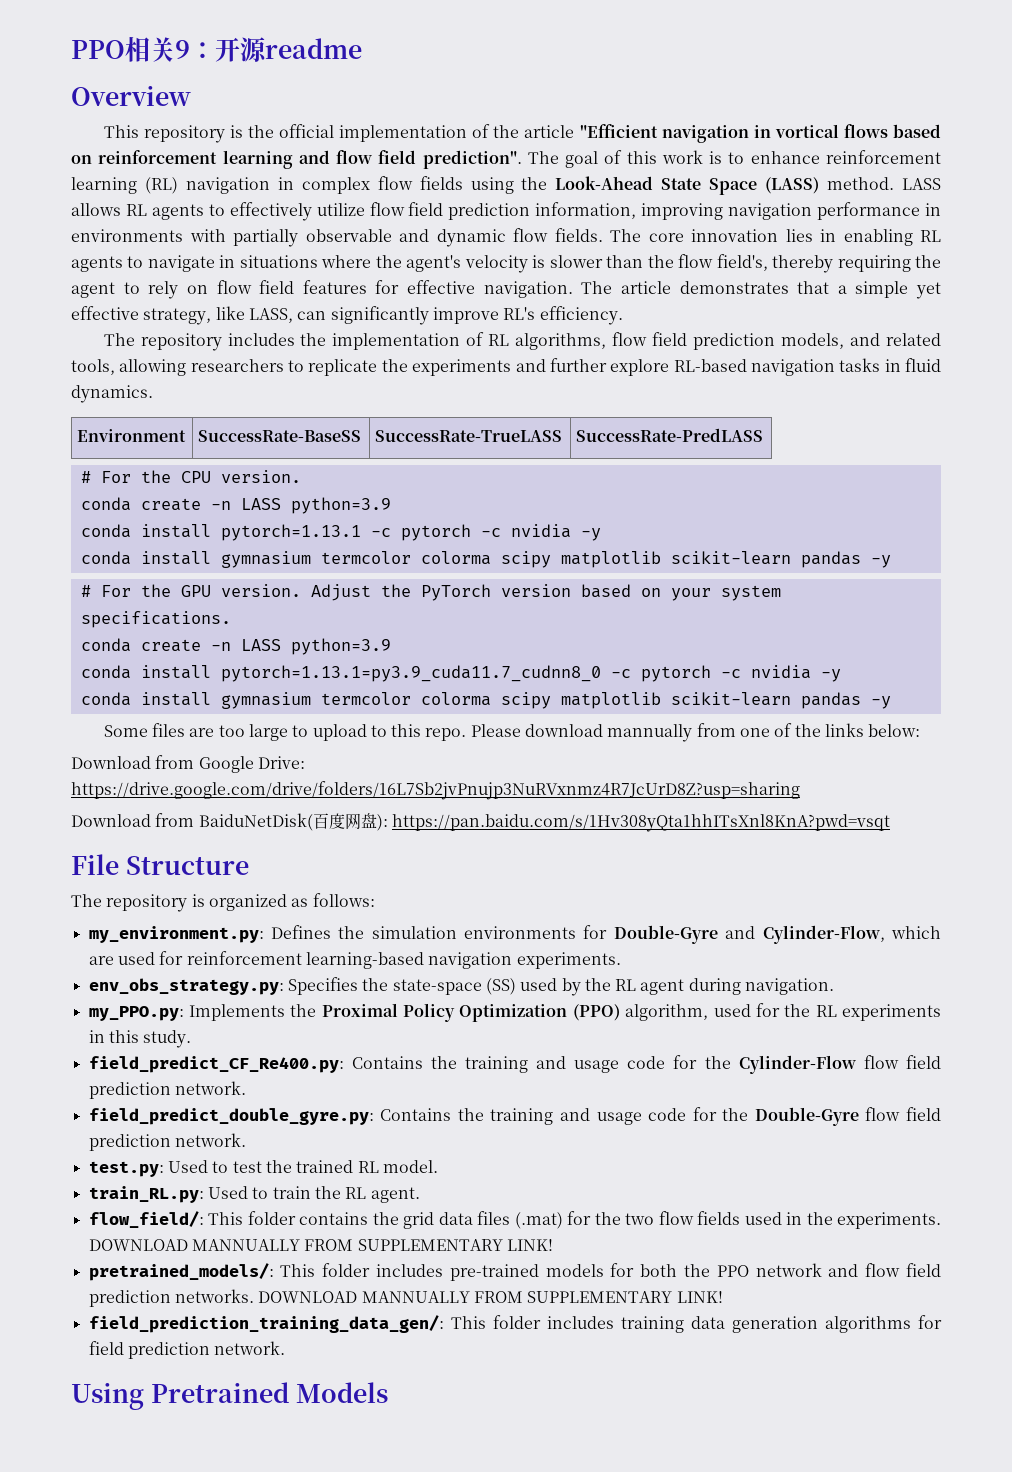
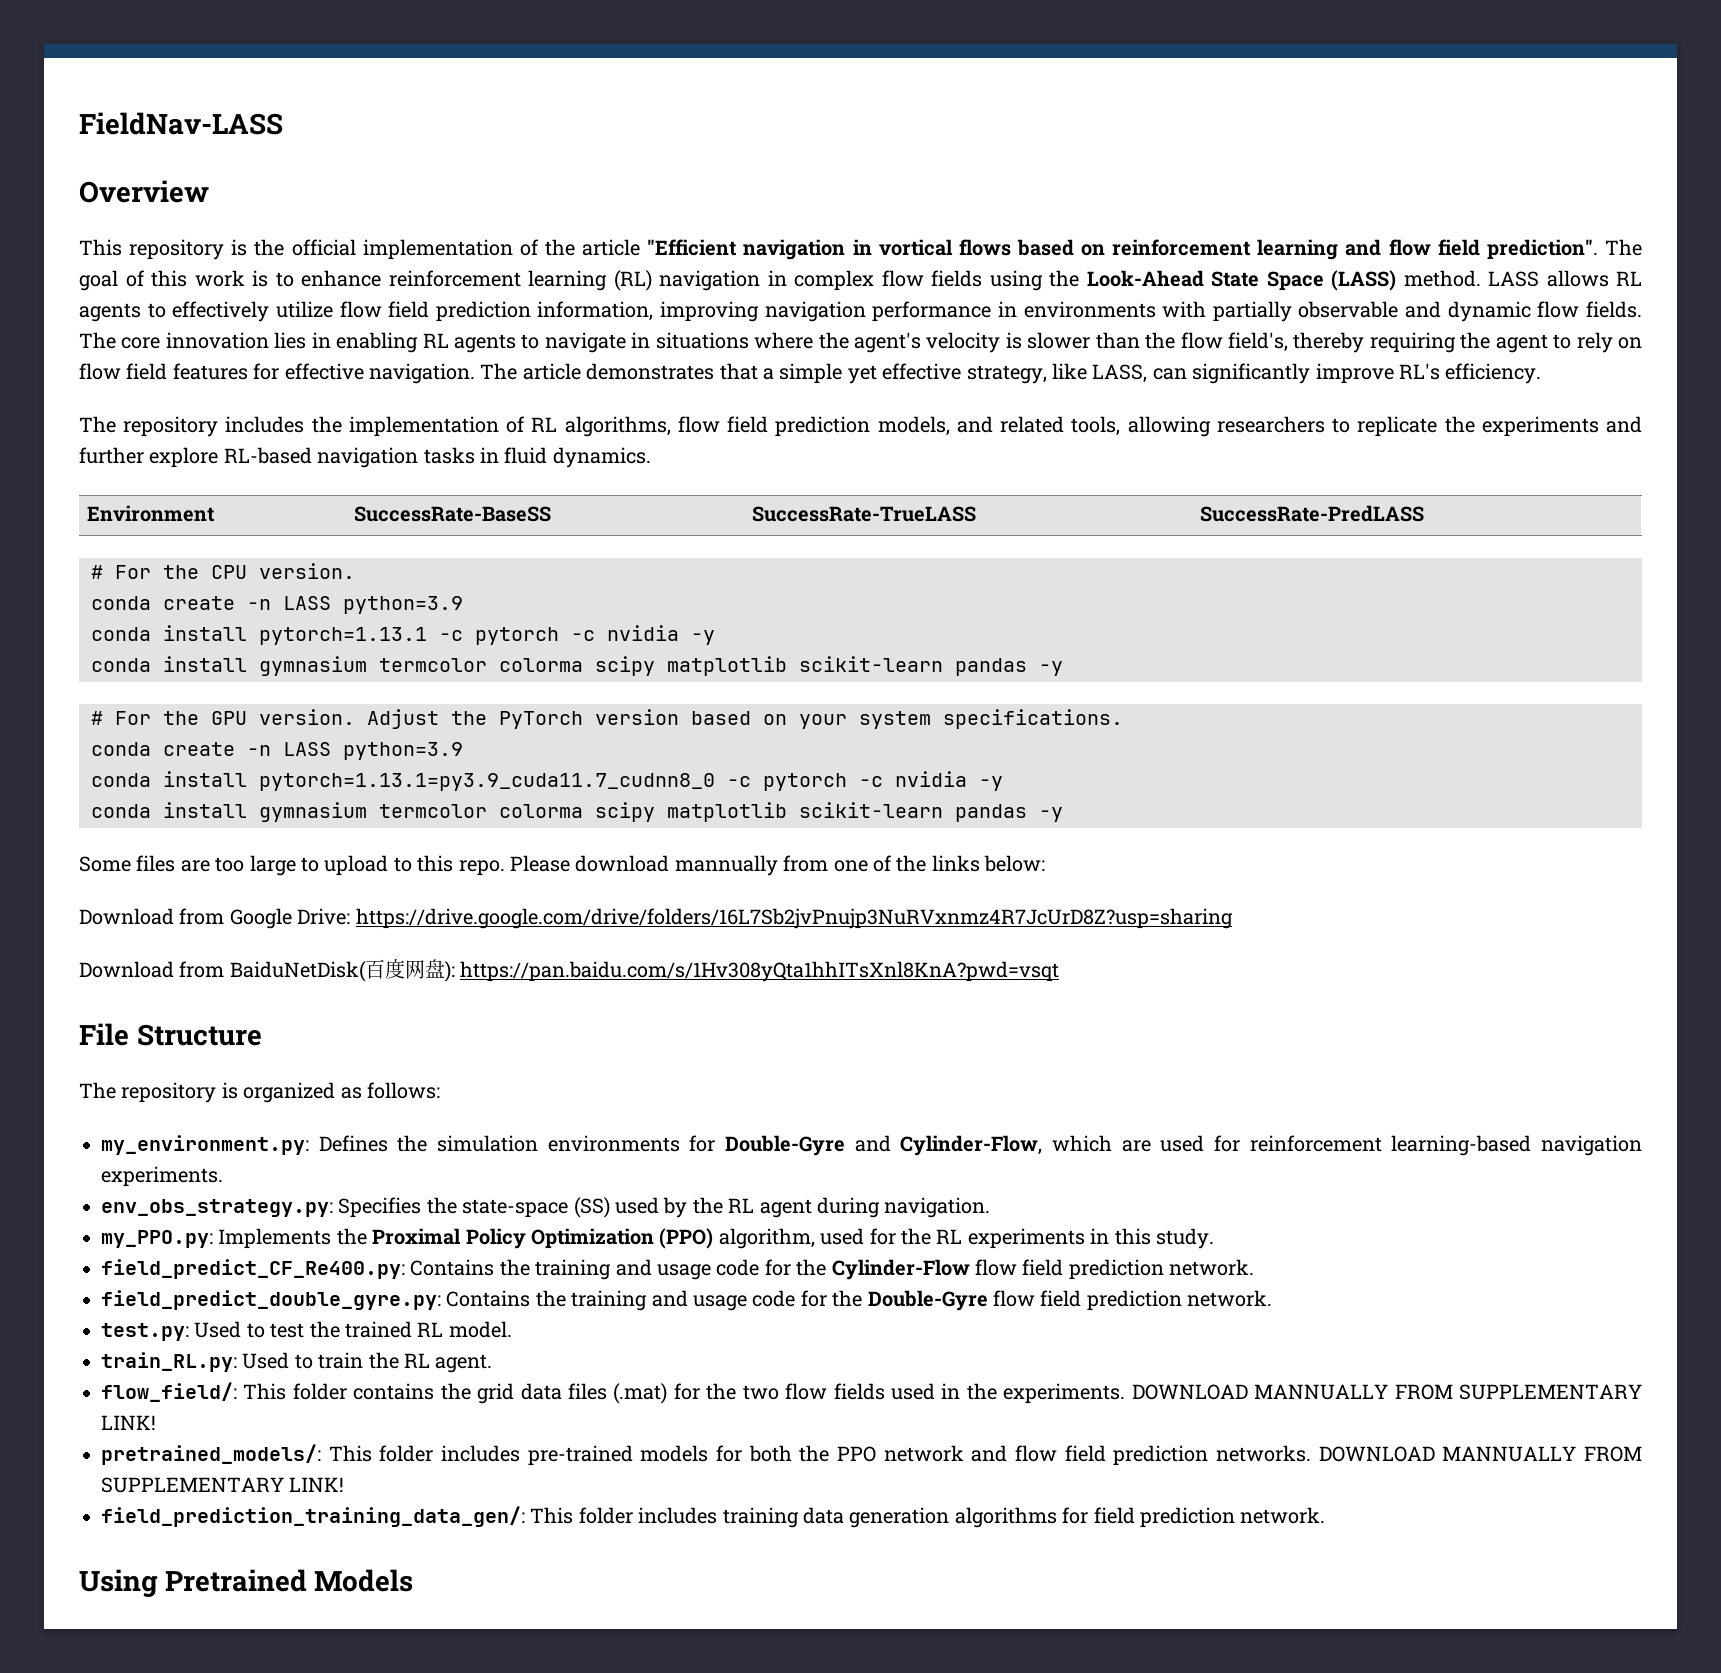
[71,36,362,62] PPO相关9：开源readme -> [79,112,283,135] FieldNav-LASS

